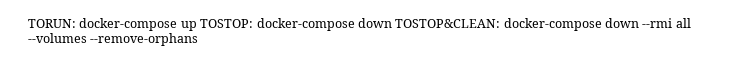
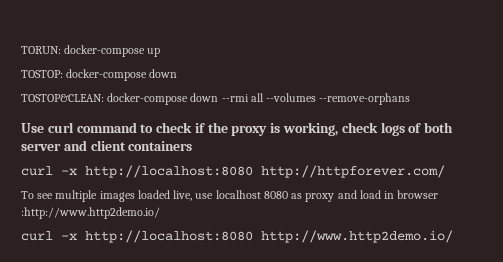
(197, 26) none -> (161, 52) //
(392, 23) none -> (178, 73) //
(199, 39) none -> [21,122,454,136] [21,140,193,151] [21,165,445,178] [21,190,439,202] [21,207,160,219] [21,230,453,243] // Use curl command to check if the proxy is working, check logs of both server and client containers // curl -x http://localhost:8080 http://httpforever.com/ // To see multiple images loaded live, use localhost 8080 as proxy and load in browser :http://www.http2demo.io/ // curl -x http://localhost:8080 http://www.http2demo.io/

